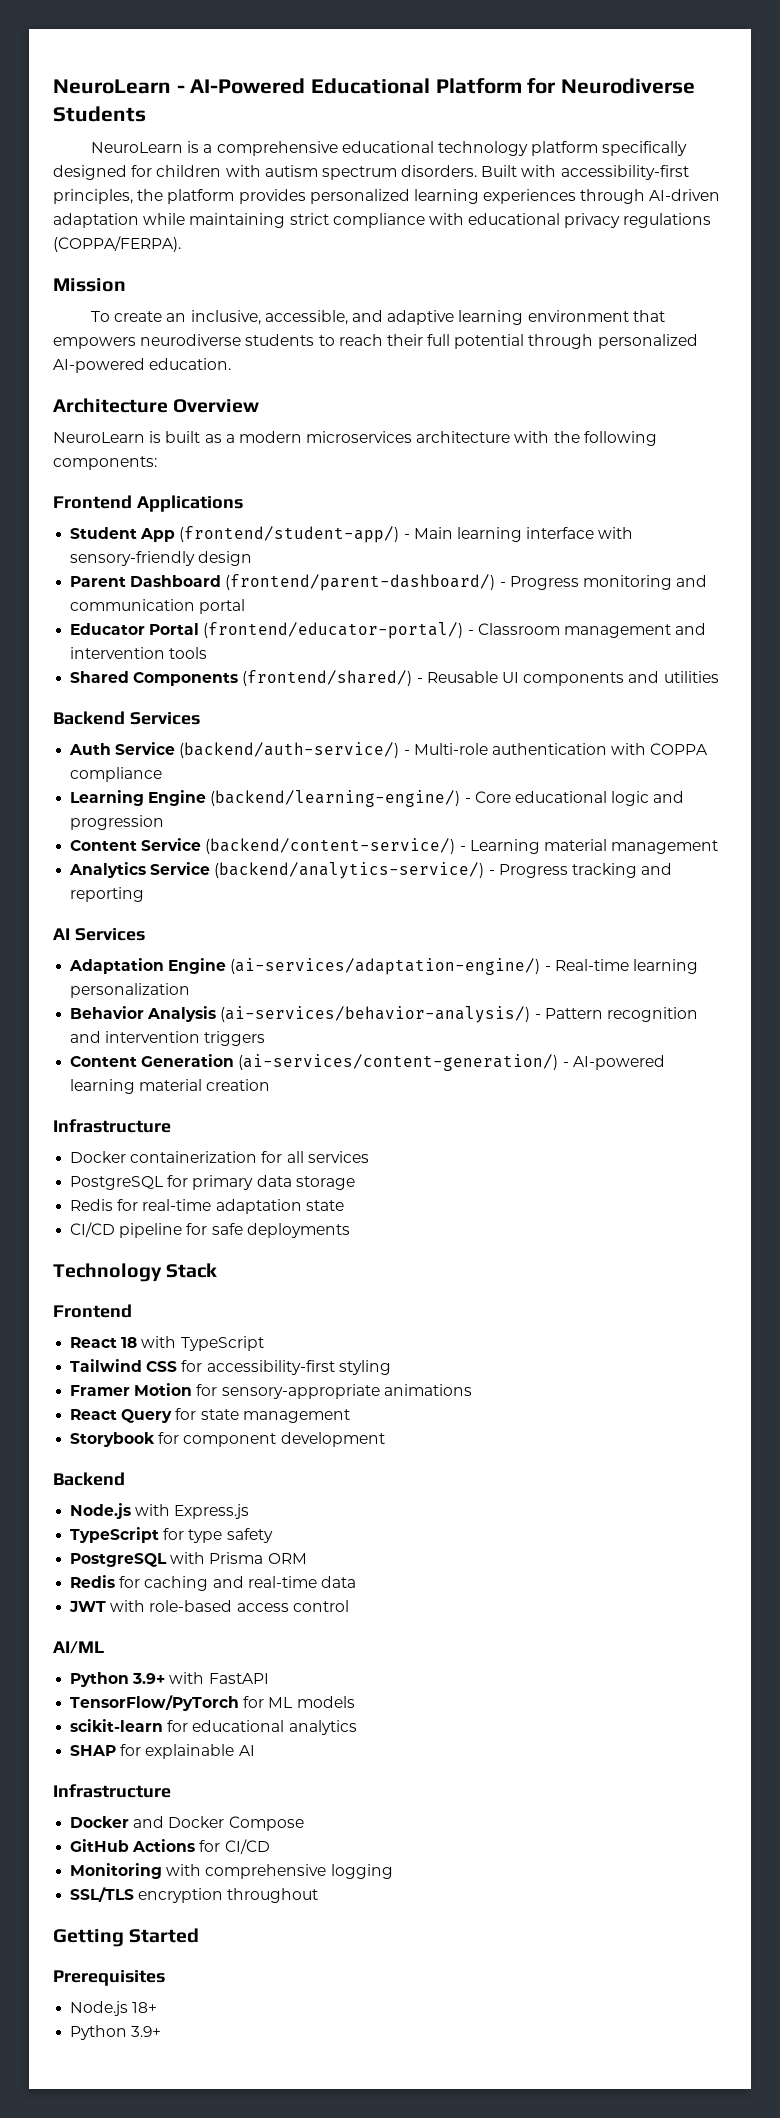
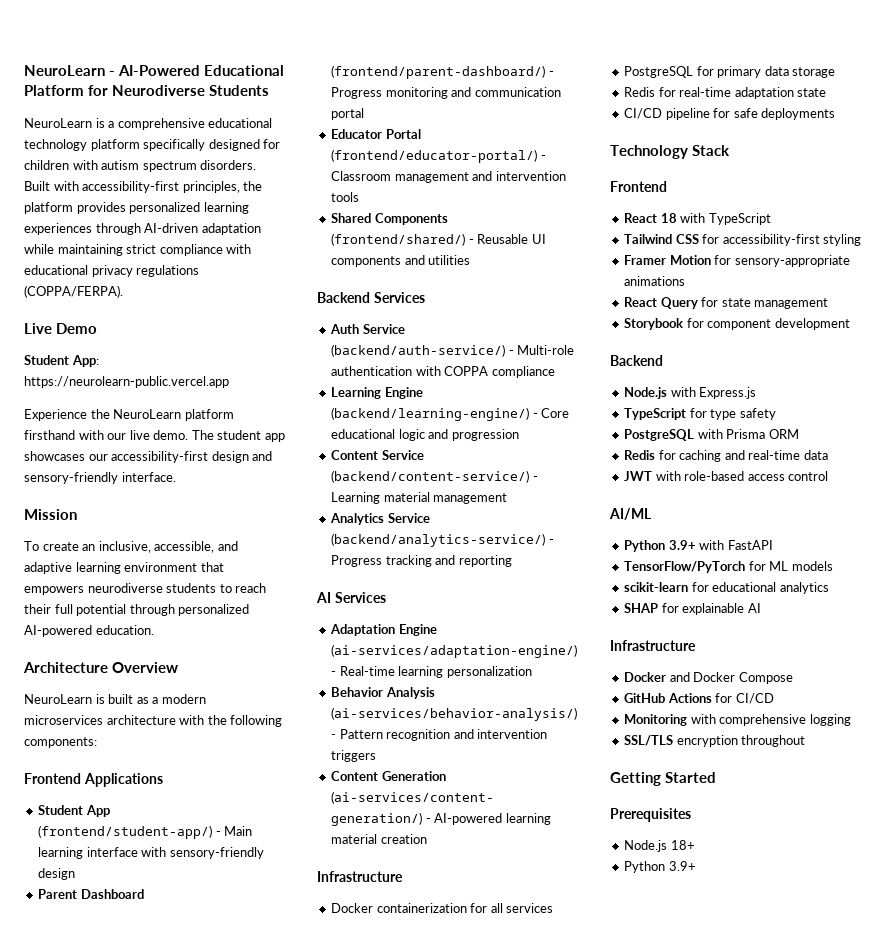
(181, 244) none -> [24,323,97,334] [24,355,99,367] [24,376,229,388] [24,409,234,421] [24,430,285,442] [24,451,273,463] [24,472,176,484] // Live Demo // Student App: https://neurolearn-public.vercel.app // Experience the NeuroLearn platform firsthand with our live demo. The student app showcases our accessibility-first design and sensory-friendly interface.

